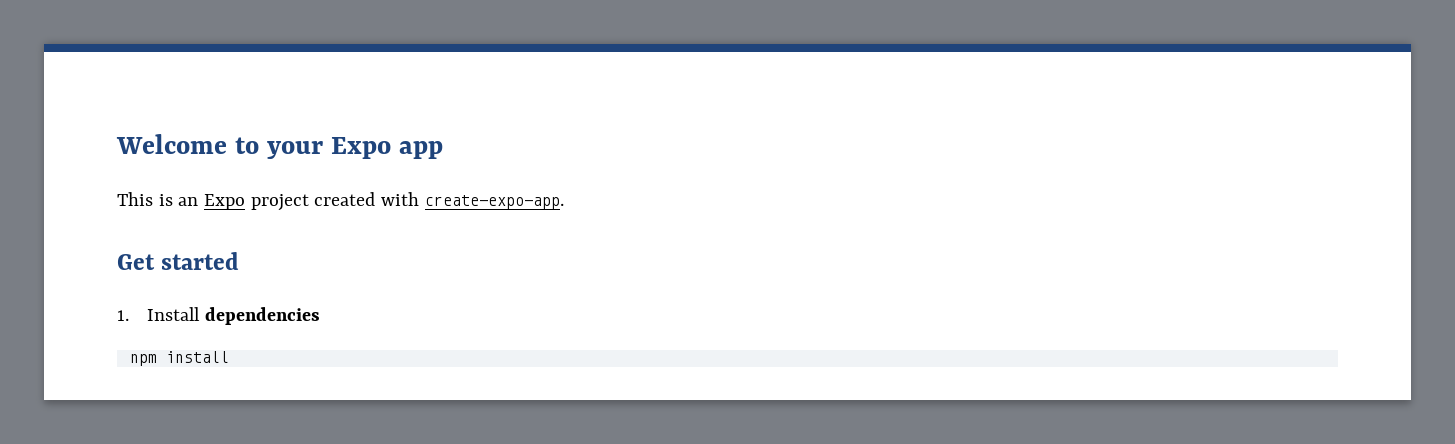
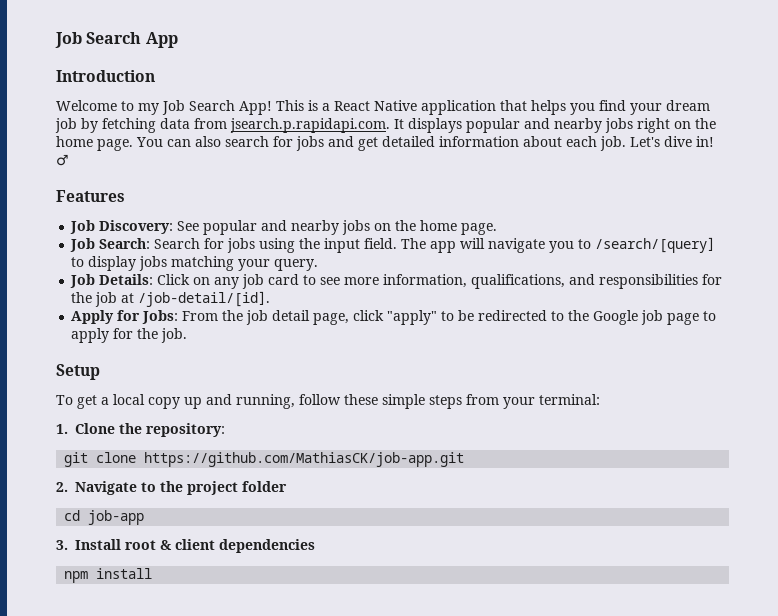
[116,134,443,159] [117,192,564,211] [117,252,240,270] [117,307,201,321] Welcome to your Expo app // This is an Expo project created with create-expo-app. // Get started // 1. Install -> [55,32,178,48] [56,70,155,82] [56,100,710,115] [55,118,716,133] [56,136,714,151] [56,154,69,166] [56,190,125,202] [70,220,498,235] [70,237,716,253] [71,256,319,271] [70,274,723,289] [71,291,271,307] [71,310,717,325] [71,328,188,343] [56,364,100,380] [56,394,600,409] [56,423,225,437] [64,452,465,467] [56,481,287,495] [64,510,145,525] [56,539,215,550] Job Search App // Introduction // Welcome to my Job Search App! This is a React Native application that helps you find your dream job by fetching data from jsearch.p.rapidapi.com. It displays popular and nearby jobs right on the home page. You can also search for jobs and get detailed information about each job. Let's dive in! ♂ // Features // Job Discovery: See popular and nearby jobs on the home page. // Job Search: Search for jobs using the input field. The app will navigate you to /search/[query] to display jobs matching your query. // Job Details: Click on any job card to see more information, qualifications, and responsibilities for the job at /job-detail/[id]. // Apply for Jobs: From the job detail page, click "apply" to be redirected to the Google job page to apply for the job. // Setup // To get a local copy up and running, follow these simple steps from your terminal: // 1. Clone the repository: // git clone https://github.com/MathiasCK/job-app.git // 2. Navigate to the project folder // cd job-app // 3. Install root & client

